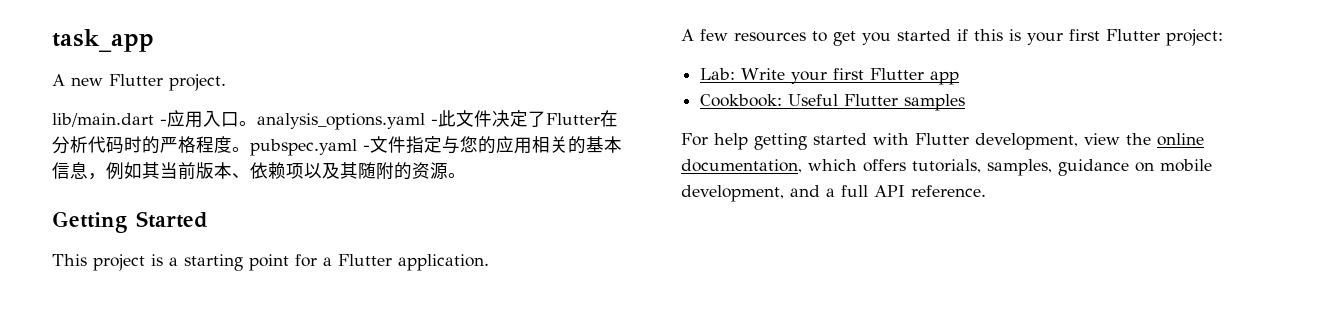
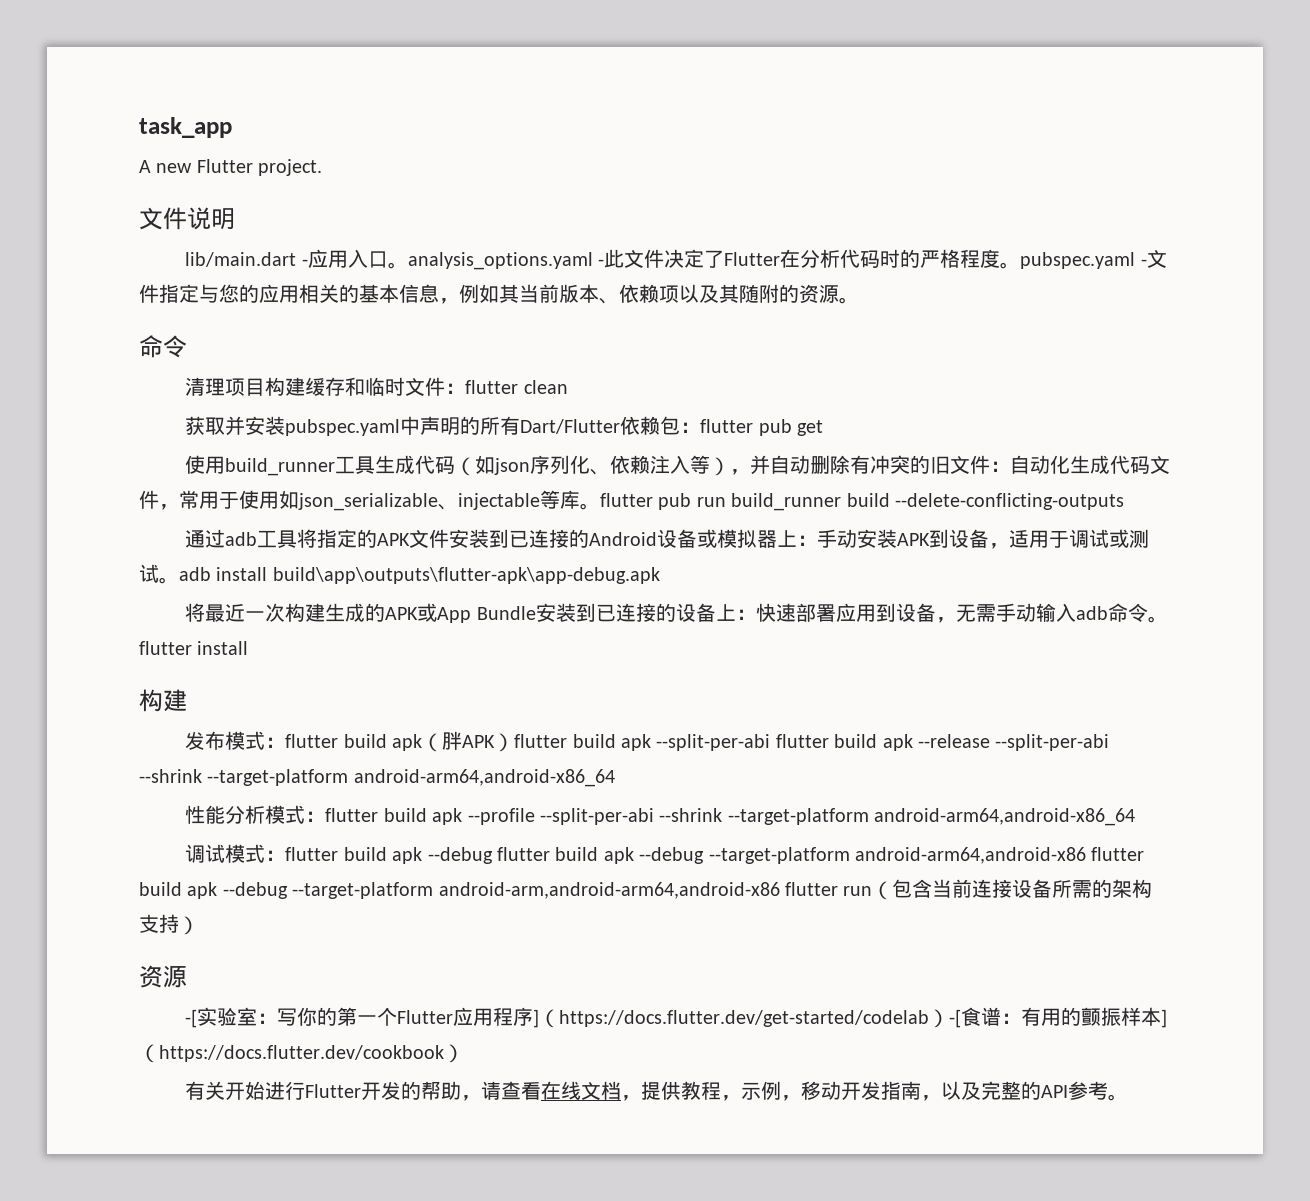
(226, 82) none -> [139,207,235,230] // 文件说明
[52,211,208,233] [52,254,489,271] [681,29,1223,46] [700,68,960,85] [700,94,966,111] [681,133,1204,150] [681,159,1212,176] [681,185,986,202] Getting Started // This project is a starting point for a Flutter application. // A few resources to get you started if this is your first Flutter project: // Lab: Write your first Flutter app // Cookbook: Useful Flutter samples // For help getting started with Flutter development, view the online documentation, which offers tutorials, samples, guidance on mobile development, and a full API reference. -> [139,335,187,358] [185,377,568,396] [185,416,824,436] [185,455,1171,476] [139,490,1124,511] [185,529,1150,549] [139,564,660,584] [185,603,1168,623] [139,641,249,655] [139,689,187,712] [185,731,1110,752] [139,769,615,787] [185,805,1136,826] [185,844,1145,864] [139,879,1153,900] [139,914,199,935] [139,965,187,988] [185,1007,1168,1028] [139,1044,464,1063] [185,1081,1129,1101] 命令 // 清理项目构建缓存和临时文件：flutter clean // 获取并安装pubspec.yaml中声明的所有Dart/Flutter依赖包：flutter pub get // 使用build_runner工具生成代码（如json序列化、依赖注入等），并自动删除有冲突的旧文件：自动化生成代码文件，常用于使用如json_serializable、injectable等库。flutter pub run build_runner build --delete-conflicting-outputs // 通过adb工具将指定的APK文件安装到已连接的Android设备或模拟器上：手动安装APK到设备，适用于调试或测试。adb install build\app\outputs\flutter-apk\app-debug.apk // 将最近一次构建生成的APK或App Bundle安装到已连接的设备上：快速部署应用到设备，无需手动输入adb命令。flutter install // 构建 // 发布模式：flutter build apk（胖APK）flutter build apk --split-per-abi flutter build apk --release --split-per-abi --shrink --target-platform android-arm64,android-x86_64 // 性能分析模式：flutter build apk --profile --split-per-abi --shrink --target-platform android-arm64,android-x86_64 // 调试模式：flutter build apk --debug flutter build apk --debug --target-platform android-arm64,android-x86 flutter build apk --debug --target-platform android-arm,android-arm64,android-x86 flutter run（包含当前连接设备所需的架构支持） // 资源 // -[实验室：写你的第一个Flutter应用程序]（https://docs.flutter.dev/get-started/codelab）-[食谱：有用的颤振样本]（https://docs.flutter.dev/cookbook） // 有关开始进行Flutter开发的帮助，请查看在线文档，提供教程，示例，移动开发指南，以及完整的API参考。

